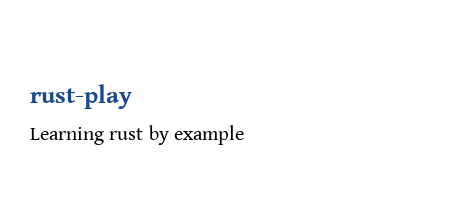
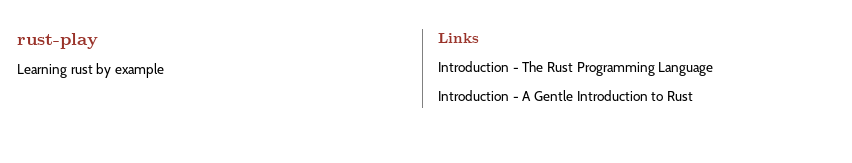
(244, 135) none -> [438,33,479,43] [438,61,714,76] [438,90,693,101] // Links // Introduction - The Rust Programming Language // Introduction - A Gentle Introduction to Rust

